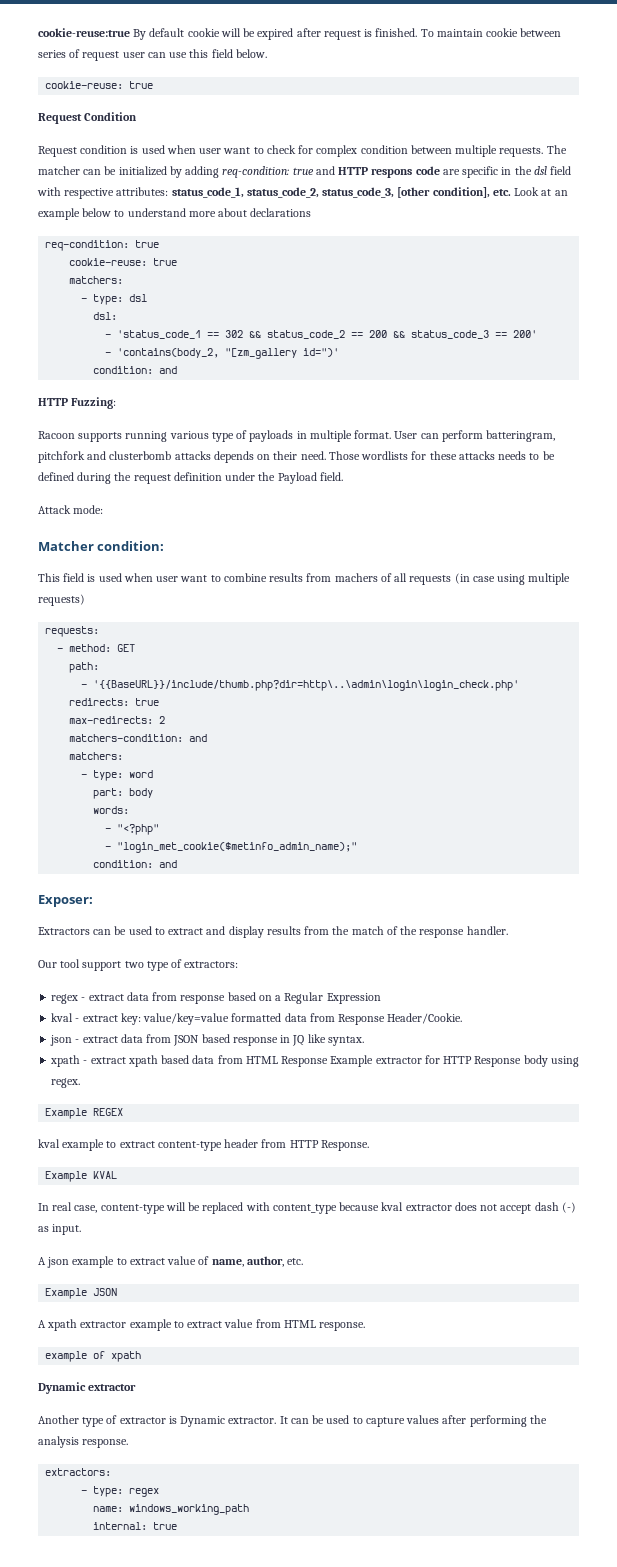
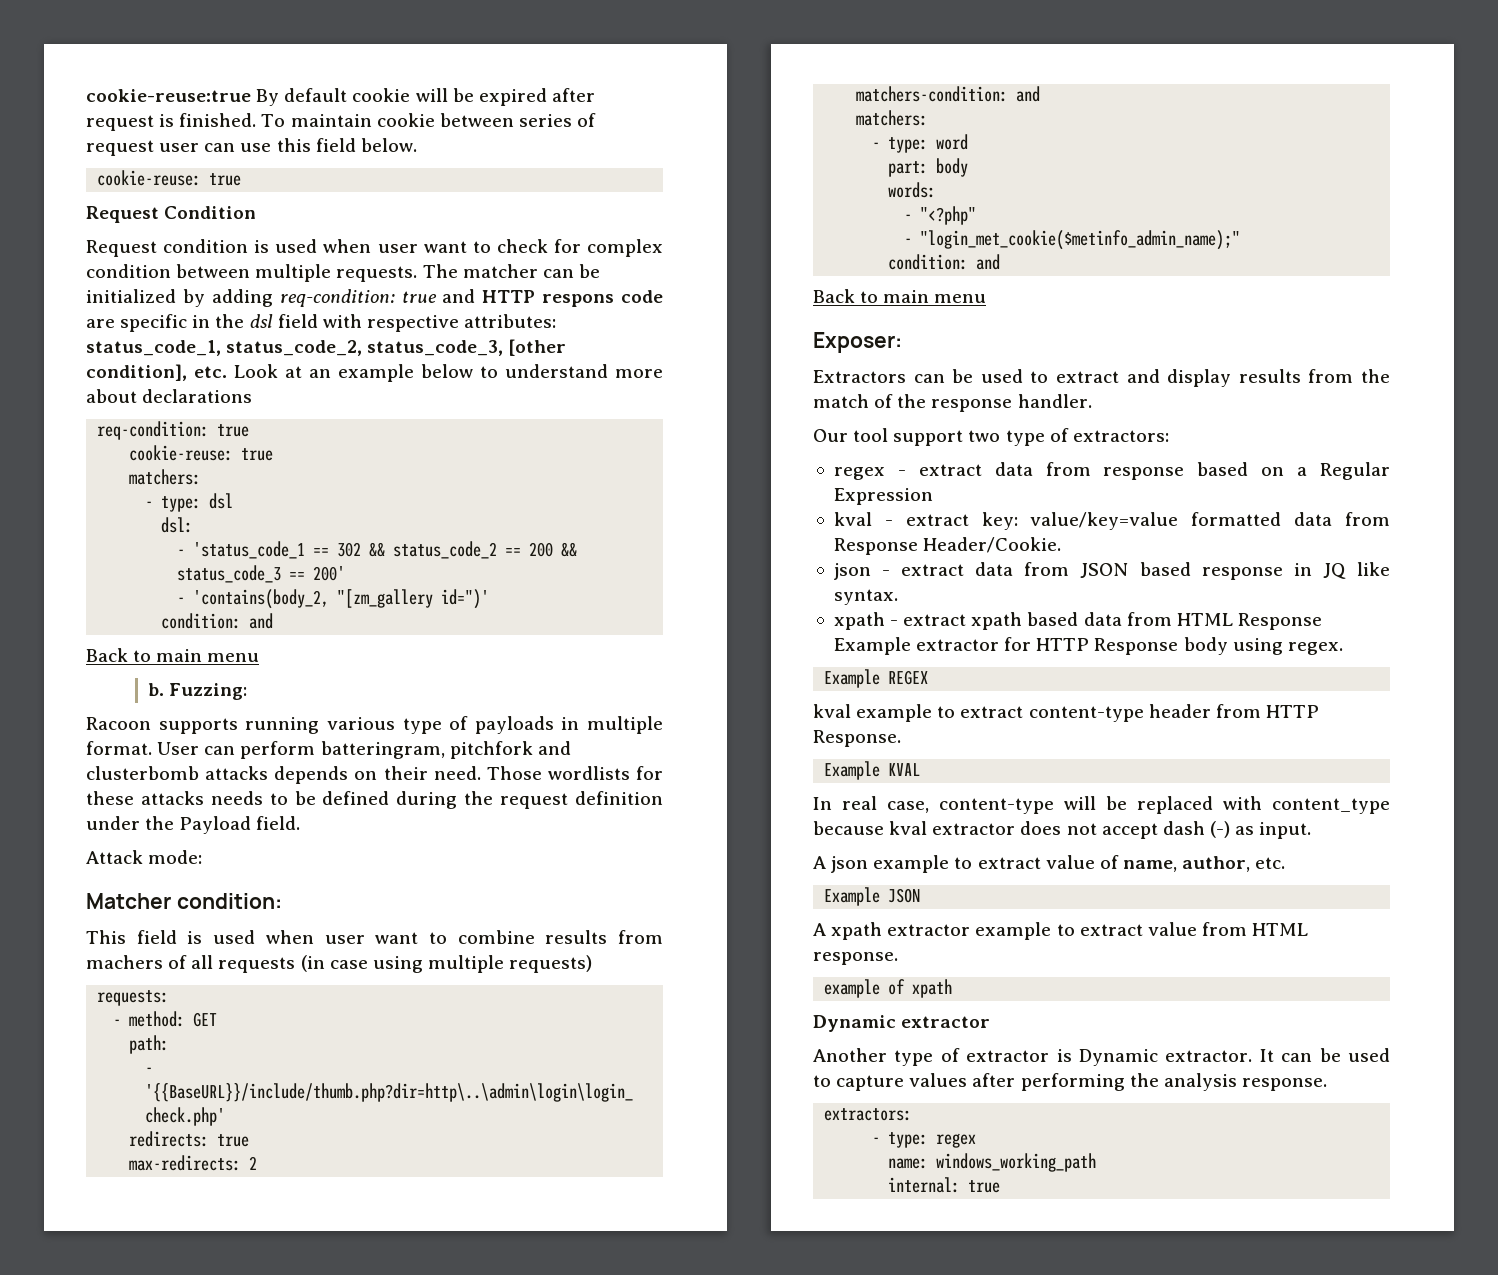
[38,398,68,406] HTTP -> [86,648,260,662] [148,683,165,696] Back to main menu // b.
(178, 864) none -> [813,289,987,303] // Back to main menu

